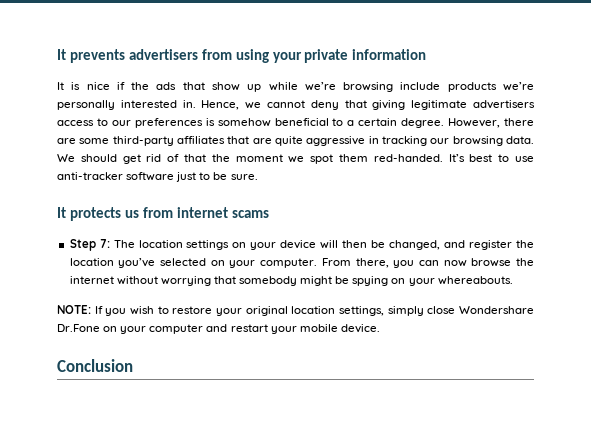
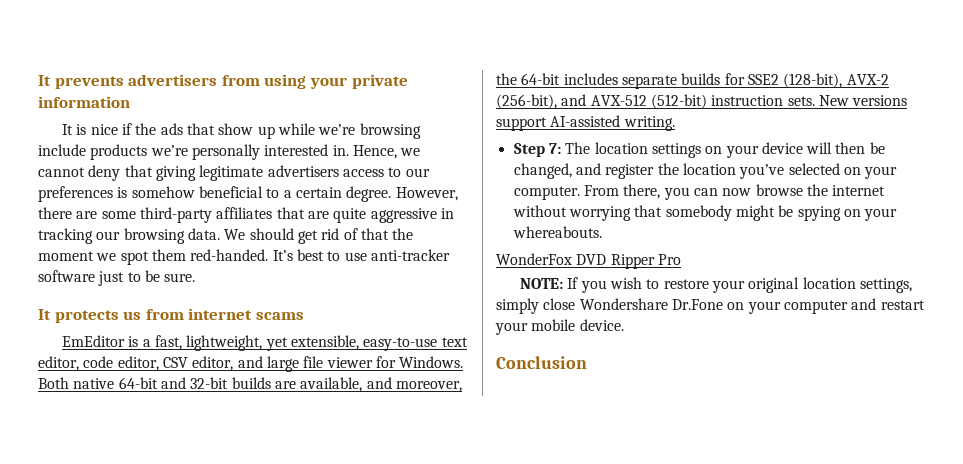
(269, 214) none -> [62,335,468,351] [38,356,464,372] [38,377,462,392] [496,73,889,89] [496,94,908,109] [496,115,675,131] // EmEditor is a fast, lightweight, yet extensible, easy-to-use text editor, code editor, CSV editor, and large file viewer for Windows. Both native 64-bit and 32-bit builds are available, and moreover, the 64-bit includes separate builds for SSE2 (128-bit), AVX-2 (256-bit), and AVX-512 (512-bit) instruction sets. New versions support AI-assisted writing.
(513, 280) none -> [496,253,681,269] // WonderFox DVD Ripper Pro

